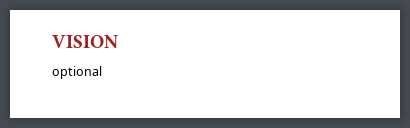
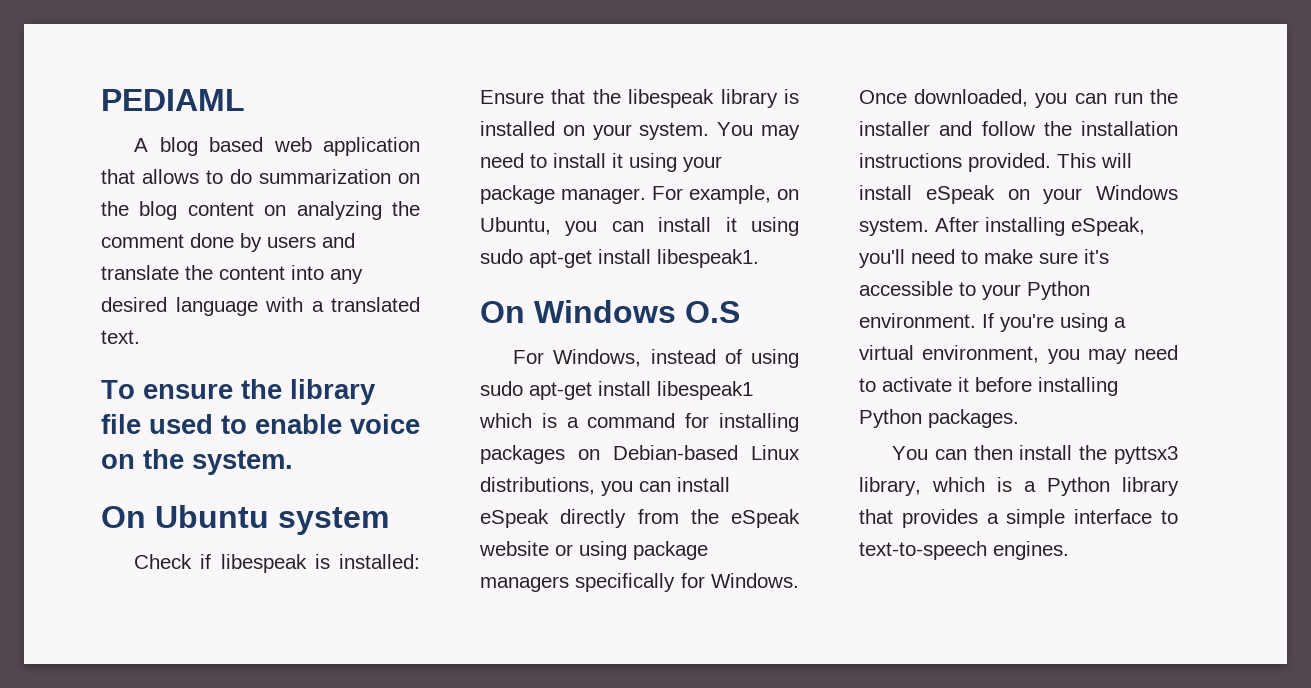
[52,35,119,48] [52,66,102,79] VISION // optional -> [101,89,245,111] [134,137,420,156] [101,169,420,184] [101,201,420,220] [101,233,355,252] [101,265,363,284] [101,297,420,316] [101,330,140,344] [101,379,376,405] [101,414,420,434] [101,449,293,475] [101,505,389,535] [134,554,420,573] [480,89,799,108] [480,121,800,140] [480,153,722,172] [480,185,799,204] [480,217,799,236] [480,249,759,268] [480,300,740,323] [513,349,799,368] [480,381,753,400] [479,413,799,432] [480,445,800,464] [480,477,730,496] [480,509,800,528] [479,541,708,560] [480,573,799,592] [859,89,1178,108] [859,121,1178,136] [859,153,1132,172] [859,185,1178,204] [859,217,1145,236] [859,249,1109,268] [859,281,1090,300] [859,313,1126,332] [859,345,1178,364] [859,377,1118,396] [859,409,1019,428] [892,445,1178,464] [859,477,1179,496] [859,509,1178,528] [859,541,1069,560] PEDIAML // A blog based web application that allows to do summarization on the blog content on analyzing the comment done by users and translate the content into any desired language with a translated text. // To ensure the library file used to enable voice on the system. // On Ubuntu system // Check if libespeak is installed: Ensure that the libespeak library is installed on your system. You may need to install it using your package manager. For example, on Ubuntu, you can install it using sudo apt-get install libespeak1. // On Windows O.S // For Windows, instead of using sudo apt-get install libespeak1 which is a command for installing packages on Debian-based Linux distributions, you can install eSpeak directly from the eSpeak website or using package managers specifically for Windows. Once downloaded, you can run the installer and follow the installation instructions provided. This will install eSpeak on your Windows system. After installing eSpeak, you'll need to make sure it's accessible to your Python environment. If you're using a virtual environment, you may need to activate it before installing Python packages. // You can then install the pyttsx3 library, which is a Python library that provides a simple interface to text-to-speech engines.

